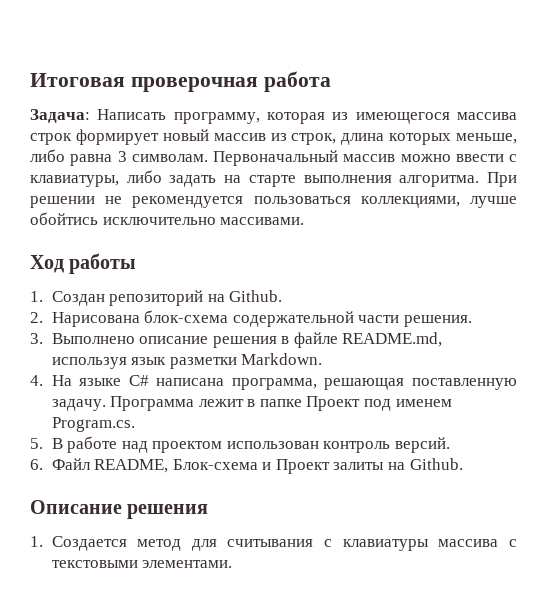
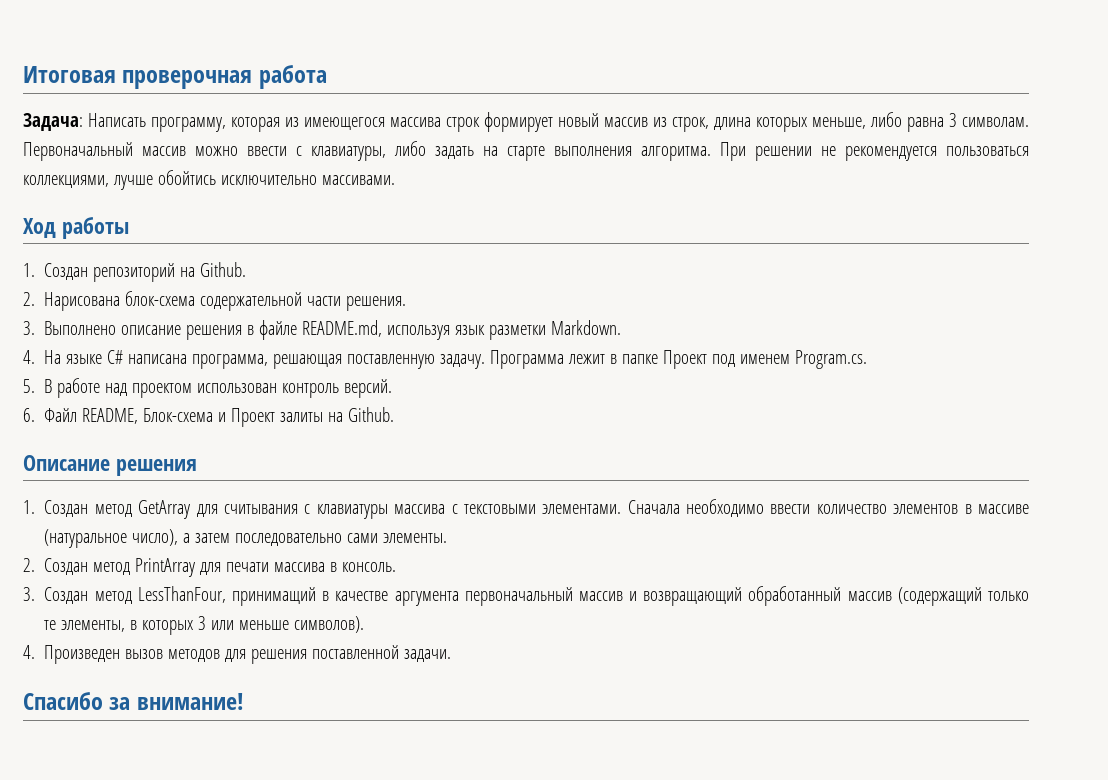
[51,536,182,551] Создается метод -> [44,500,191,519] Создан метод GetArray
(233, 564) none -> [627,499,1029,517] [44,529,448,548] [23,558,397,577] [23,586,1029,606] [44,616,365,635] [23,645,452,664] [23,692,244,710] Сначала необходимо ввести количество элементов в массиве (натуральное число), а затем последовательно сами элементы. // 2. Создан метод PrintArray для печати массива в консоль. // 3. Создан метод LessThanFour, принимащий в качестве аргумента первоначальный массив и возвращающий обработанный массив (содержащий только те элементы, в которых 3 или меньше символов). // 4. Произведен вызов методов для решения поставленной задачи. // Спасибо за внимание!

